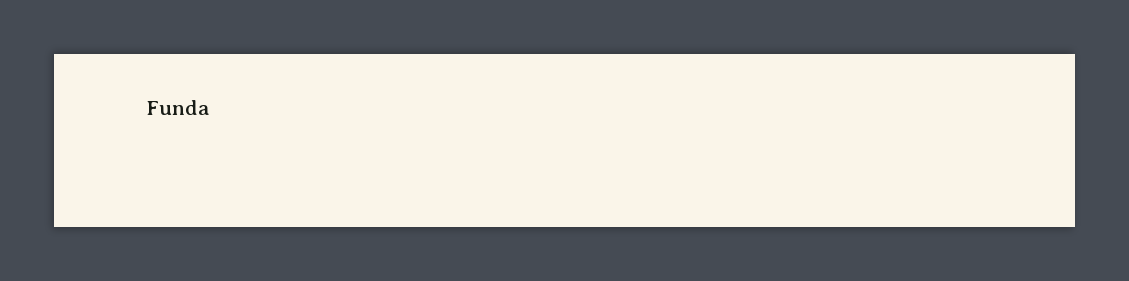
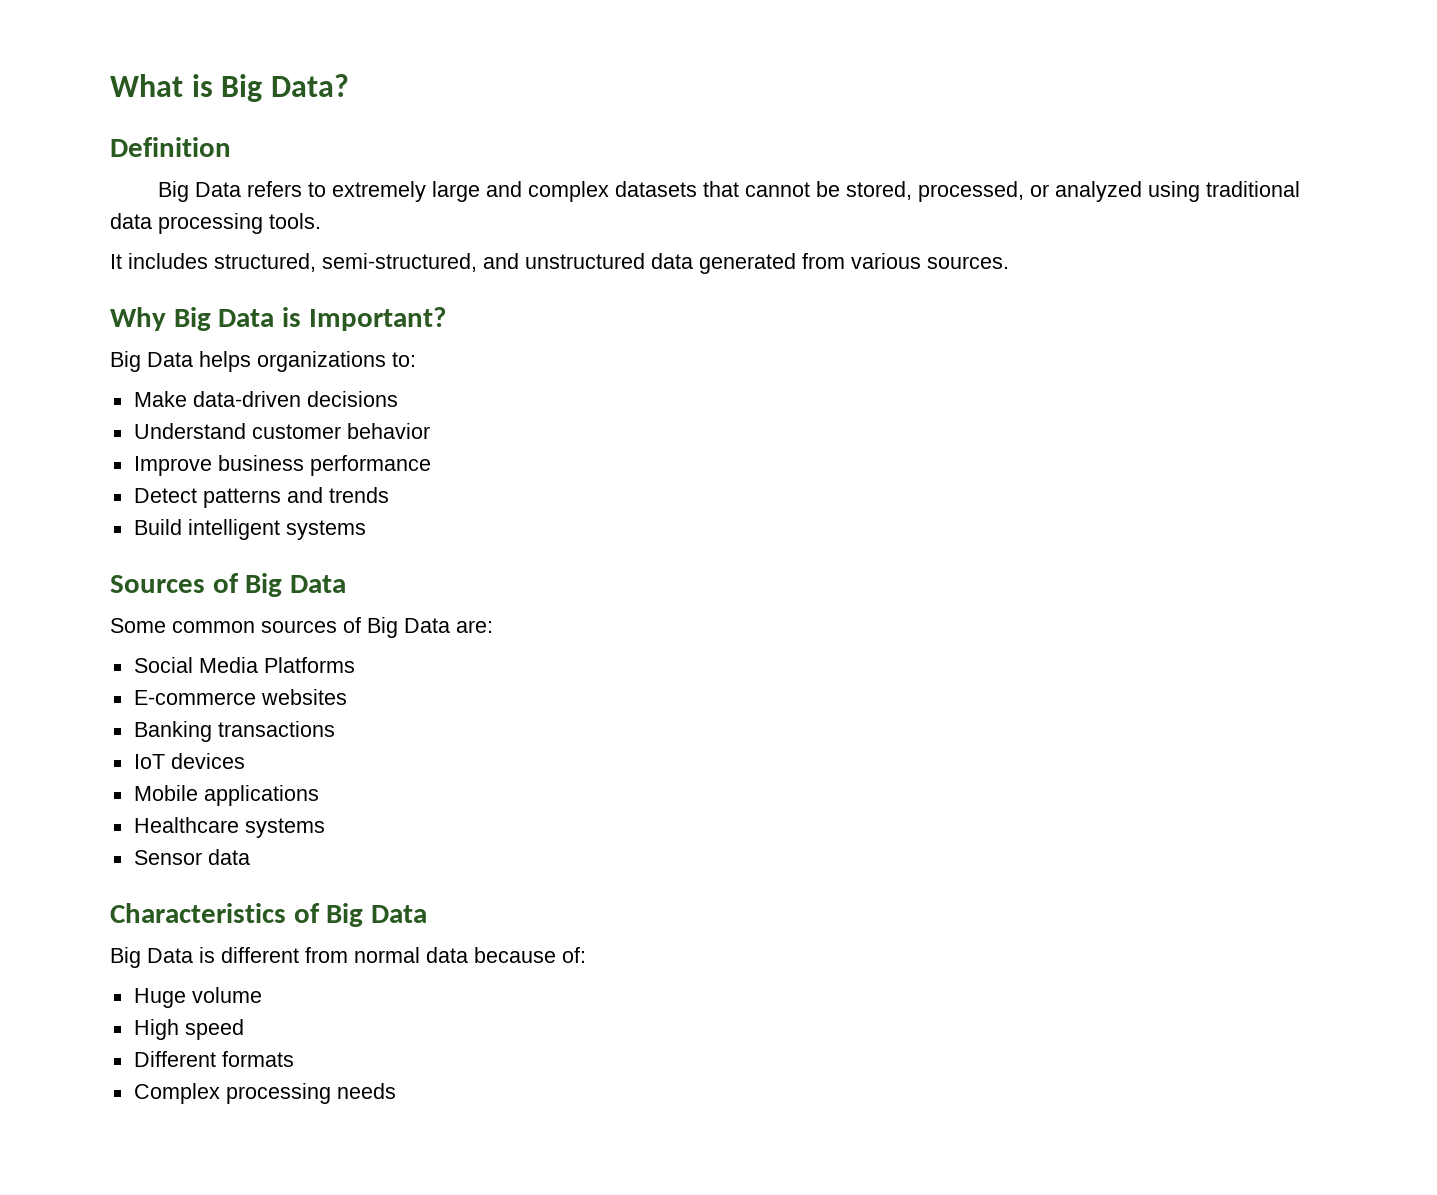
[146,100,210,115] Funda -> [110,74,349,102] [110,137,231,157] [158,181,1301,202] [110,213,321,234] [110,253,1009,274] [110,307,446,331] [110,351,416,372] [133,391,398,407] [133,423,430,439] [133,455,431,476] [133,487,389,508] [133,519,366,540] [110,573,347,597] [110,617,493,638] [133,657,355,673] [133,689,347,705] [133,721,335,742] [133,753,245,769] [133,785,319,806] [133,817,325,838] [133,849,250,865] [110,903,428,927] [110,947,586,968] [133,987,262,1008] [133,1019,244,1040] [133,1051,294,1067] [133,1083,396,1104] What is Big Data? // Definition // Big Data refers to extremely large and complex datasets that cannot be stored, processed, or analyzed using traditional data processing tools. // It includes structured, semi-structured, and unstructured data generated from various sources. // Why Big Data is Important? // Big Data helps organizations to: // Make data-driven decisions // Understand customer behavior // Improve business performance // Detect patterns and trends // Build intelligent systems // Sources of Big Data // Some common sources of Big Data are: // Social Media Platforms // E-commerce websites // Banking transactions // IoT devices // Mobile applications // Healthcare systems // Sensor data // Characteristics of Big Data // Big Data is different from normal data because of: // Huge volume // High speed // Different formats // Complex processing needs

